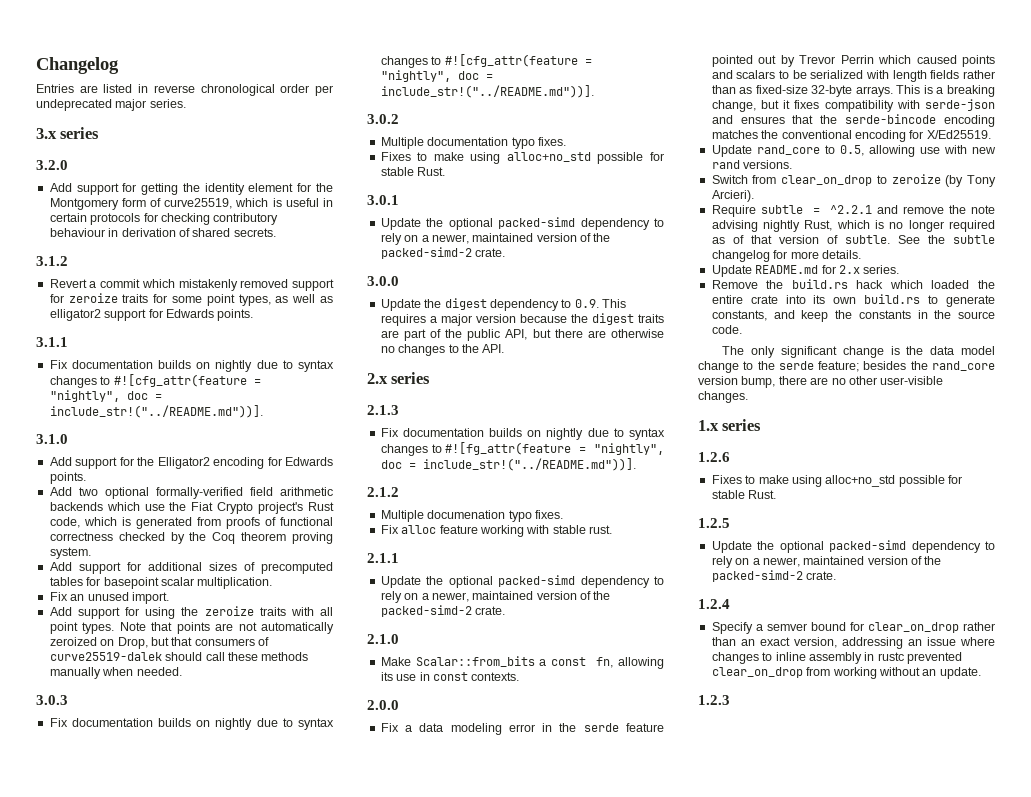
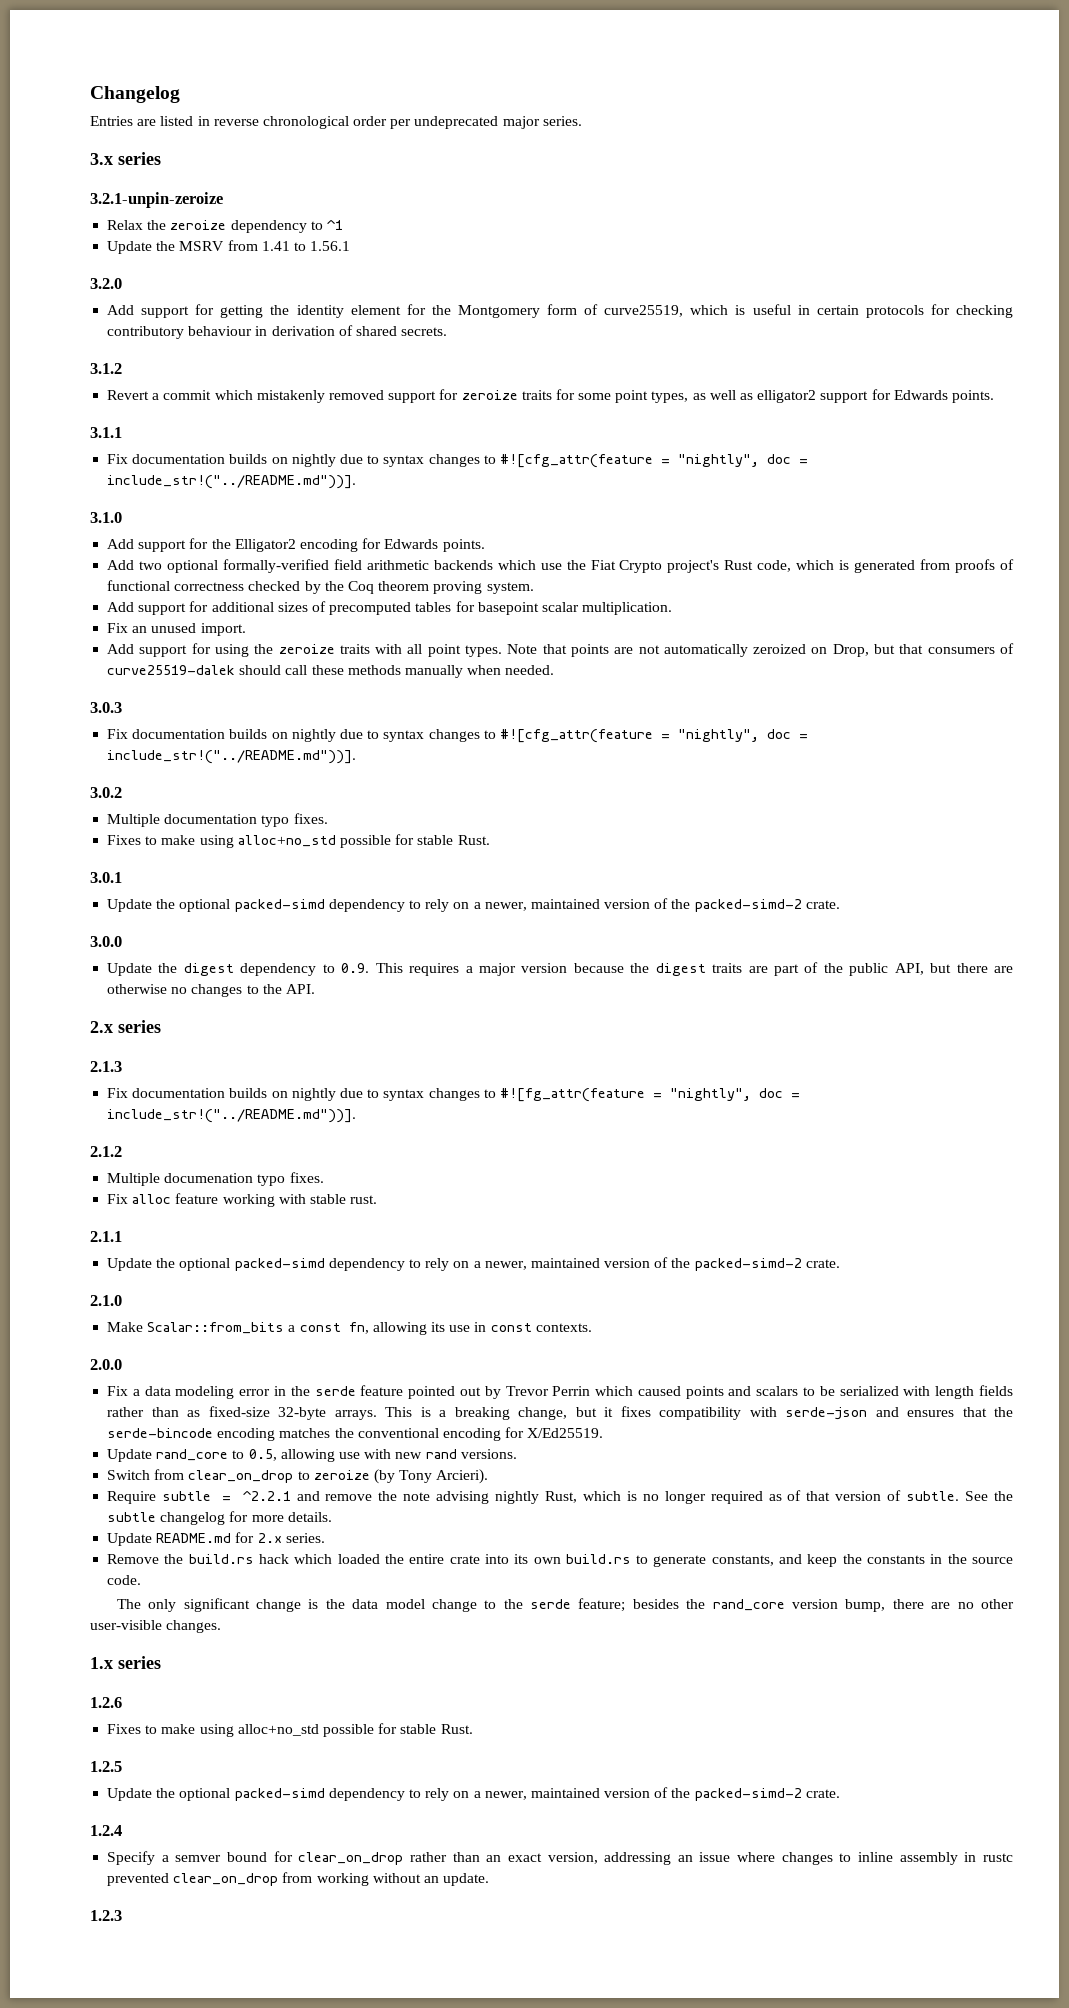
(100, 133) none -> [90,192,223,208] [107,220,343,233] [107,240,351,254] // 3.2.1-unpin-zeroize // Relax the zeroize dependency to ^1 // Update the MSRV from 1.41 to 1.56.1

